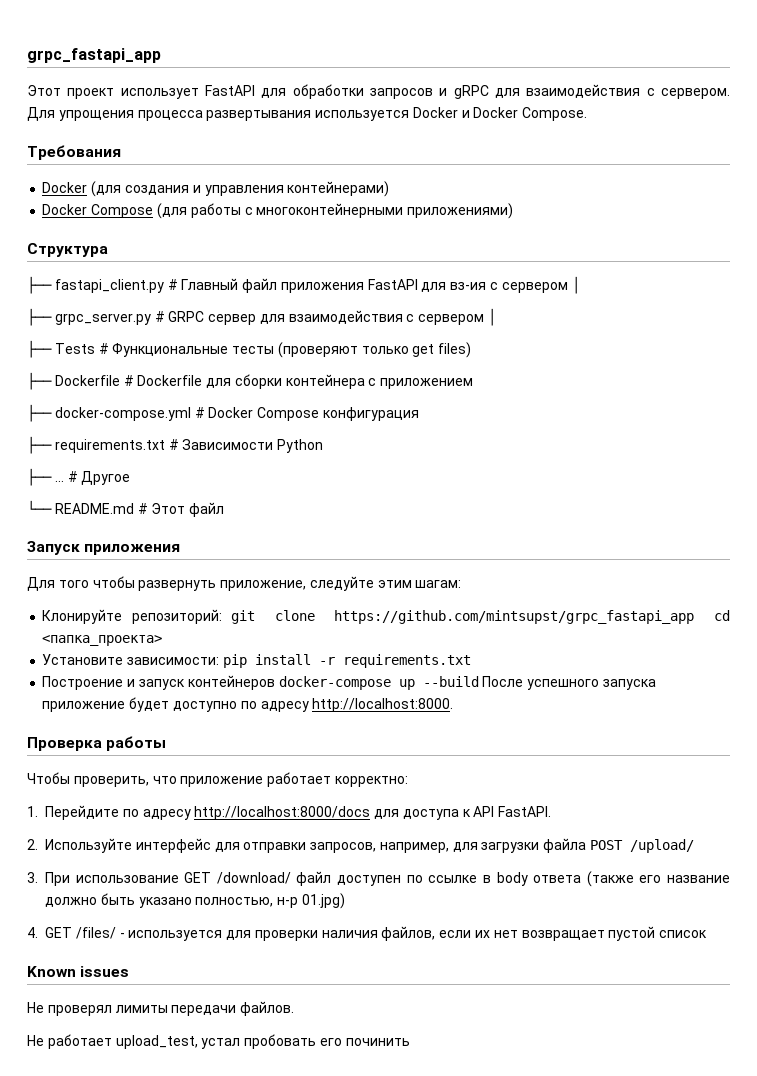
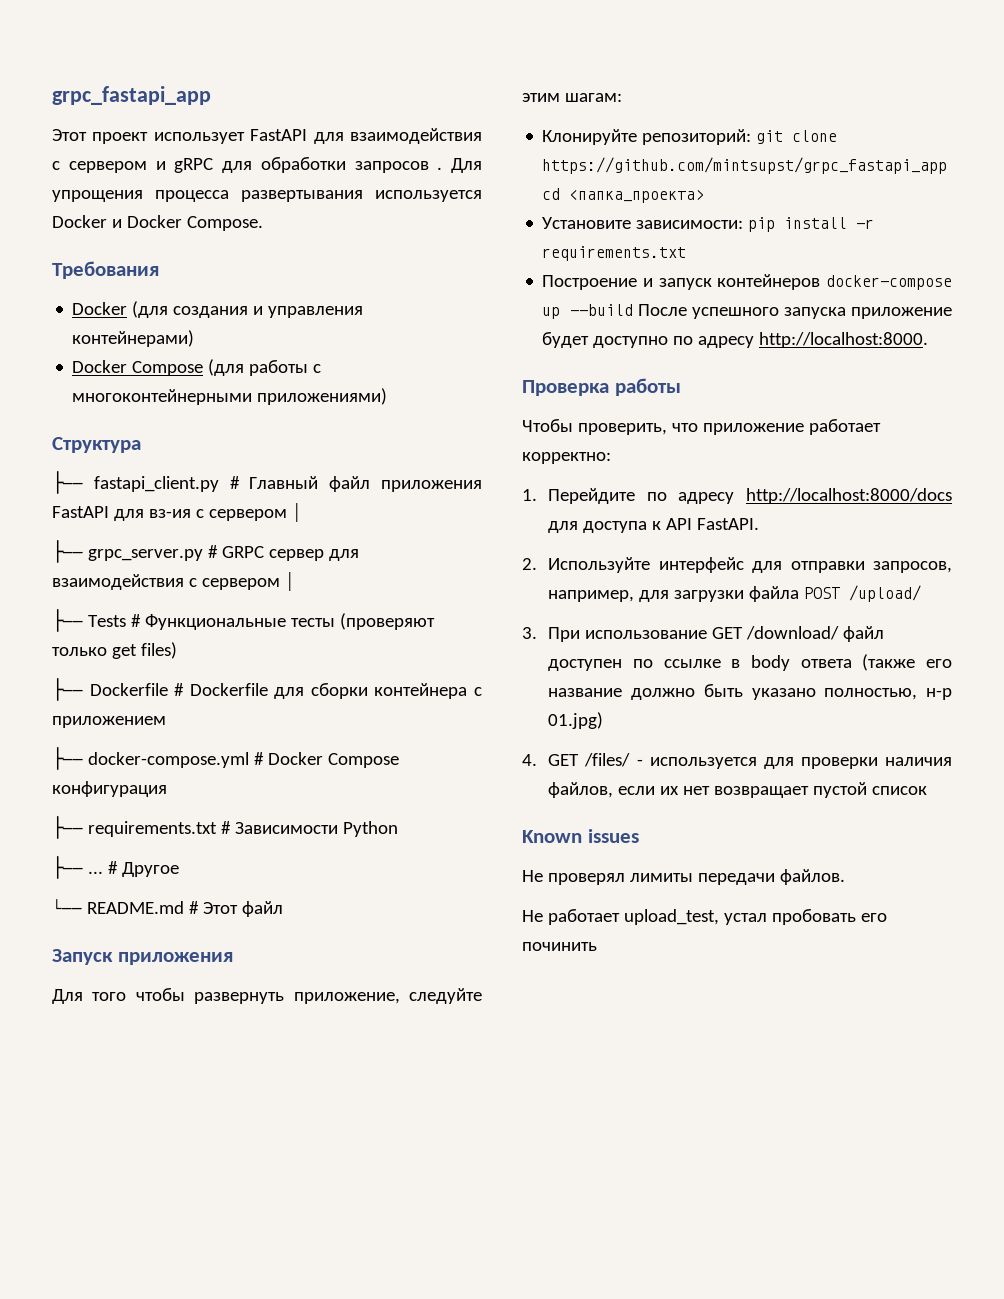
[292,84,730,99] обработки запросов и gRPC для взаимодействия с сервером. -> [349,128,482,144] [52,157,443,173] взаимодействия с сервером и gRPC для обработки запросов .

